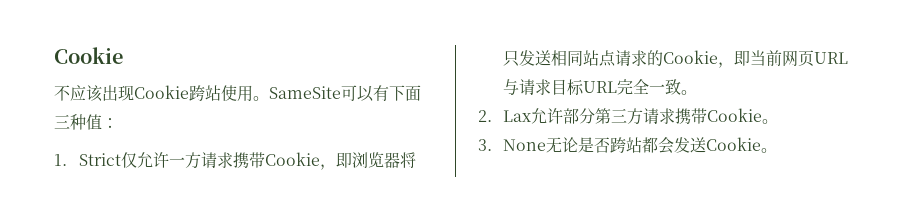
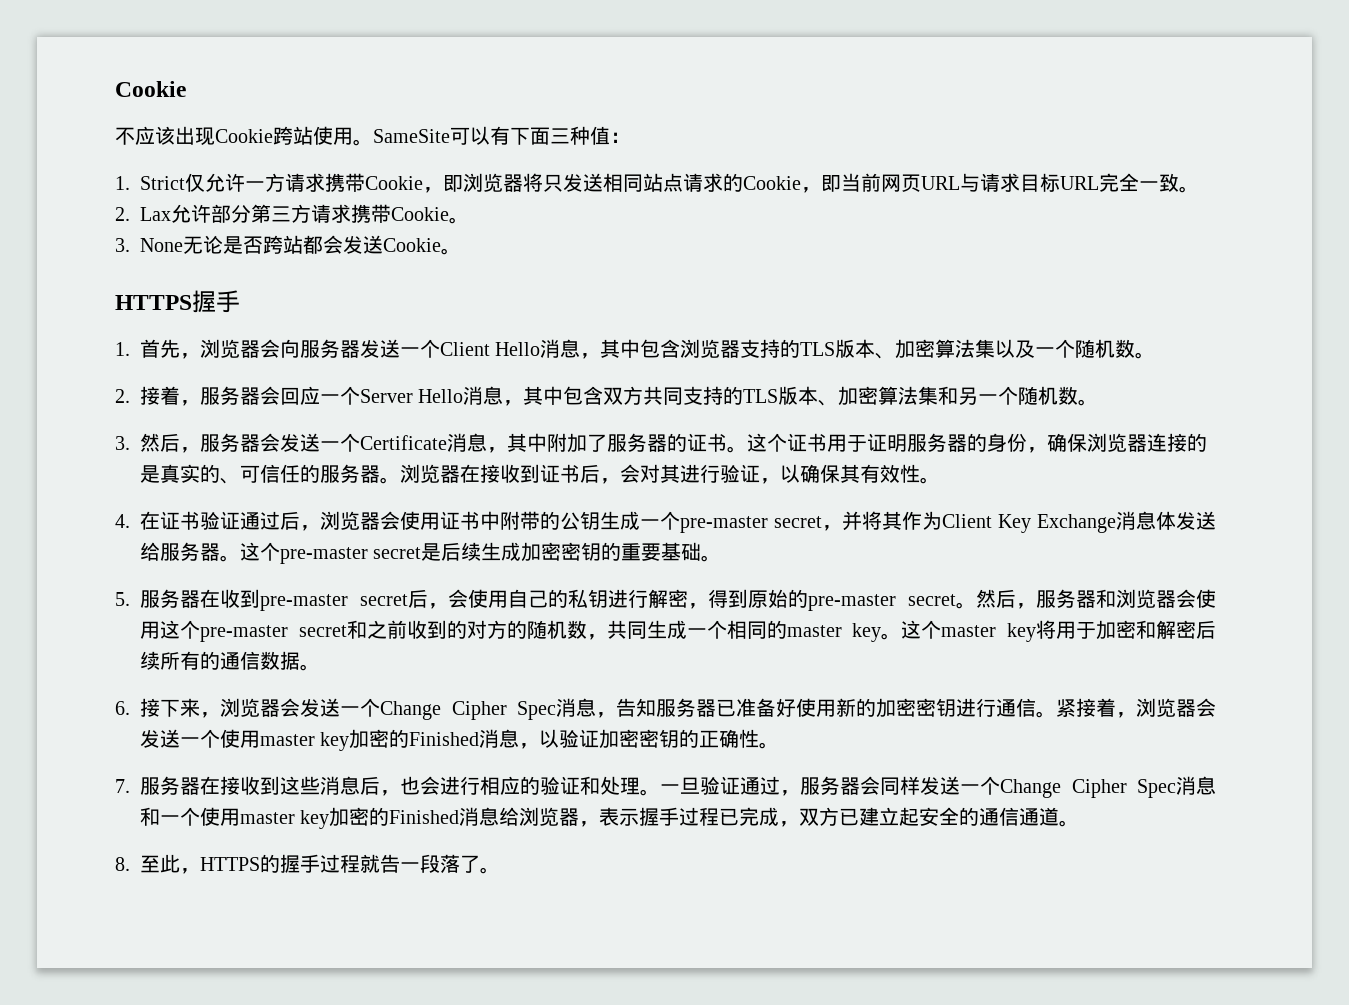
(778, 150) none -> [115,290,240,313] [115,339,1156,359] [115,386,1099,406] [115,433,1207,453] [140,464,940,484] [115,511,1216,533] [140,542,722,564] [115,589,1216,611] [140,620,1216,642] [140,651,320,671] [115,698,1216,720] [140,729,780,751] [115,776,1216,798] [140,807,1080,829] [115,854,500,874] // HTTPS握手 // 1.首先，浏览器会向服务器发送一个Client Hello消息，其中包含浏览器支持的TLS版本、加密算法集以及一个随机数。 // 2.接着，服务器会回应一个Server Hello消息，其中包含双方共同支持的TLS版本、加密算法集和另一个随机数。 // 3.然后，服务器会发送一个Certificate消息，其中附加了服务器的证书。这个证书用于证明服务器的身份，确保浏览器连接的是真实的、可信任的服务器。浏览器在接收到证书后，会对其进行验证，以确保其有效性。 // 4.在证书验证通过后，浏览器会使用证书中附带的公钥生成一个pre-master secret，并将其作为Client Key Exchange消息体发送给服务器。这个pre-master secret是后续生成加密密钥的重要基础。 // 5.服务器在收到pre-master secret后，会使用自己的私钥进行解密，得到原始的pre-master secret。然后，服务器和浏览器会使用这个pre-master secret和之前收到的对方的随机数，共同生成一个相同的master key。这个master key将用于加密和解密后续所有的通信数据。 // 6.接下来，浏览器会发送一个Change Cipher Spec消息，告知服务器已准备好使用新的加密密钥进行通信。紧接着，浏览器会发送一个使用master key加密的Finished消息，以验证加密密钥的正确性。 // 7.服务器在接收到这些消息后，也会进行相应的验证和处理。一旦验证通过，服务器会同样发送一个Change Cipher Spec消息和一个使用master key加密的Finished消息给浏览器，表示握手过程已完成，双方已建立起安全的通信通道。 // 8.至此，HTTPS的握手过程就告一段落了。

